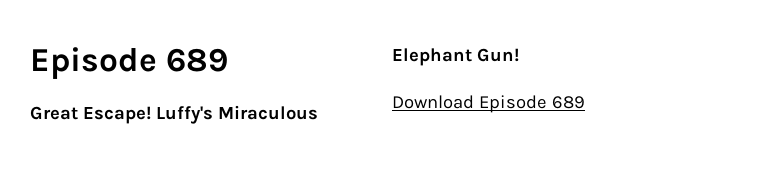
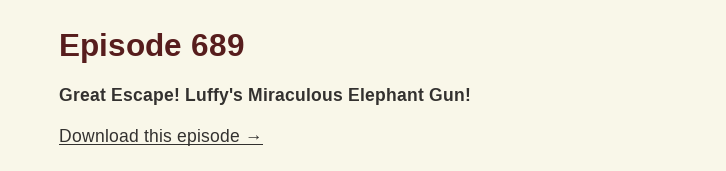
[478,95,585,113] Episode 689 -> [144,129,263,146] this episode →

